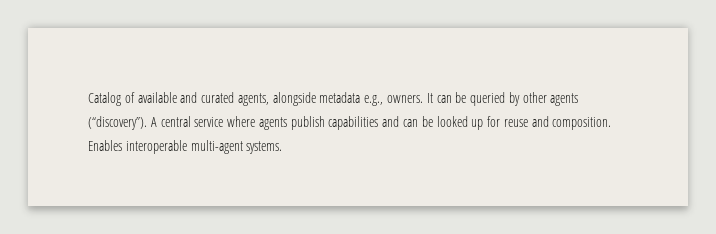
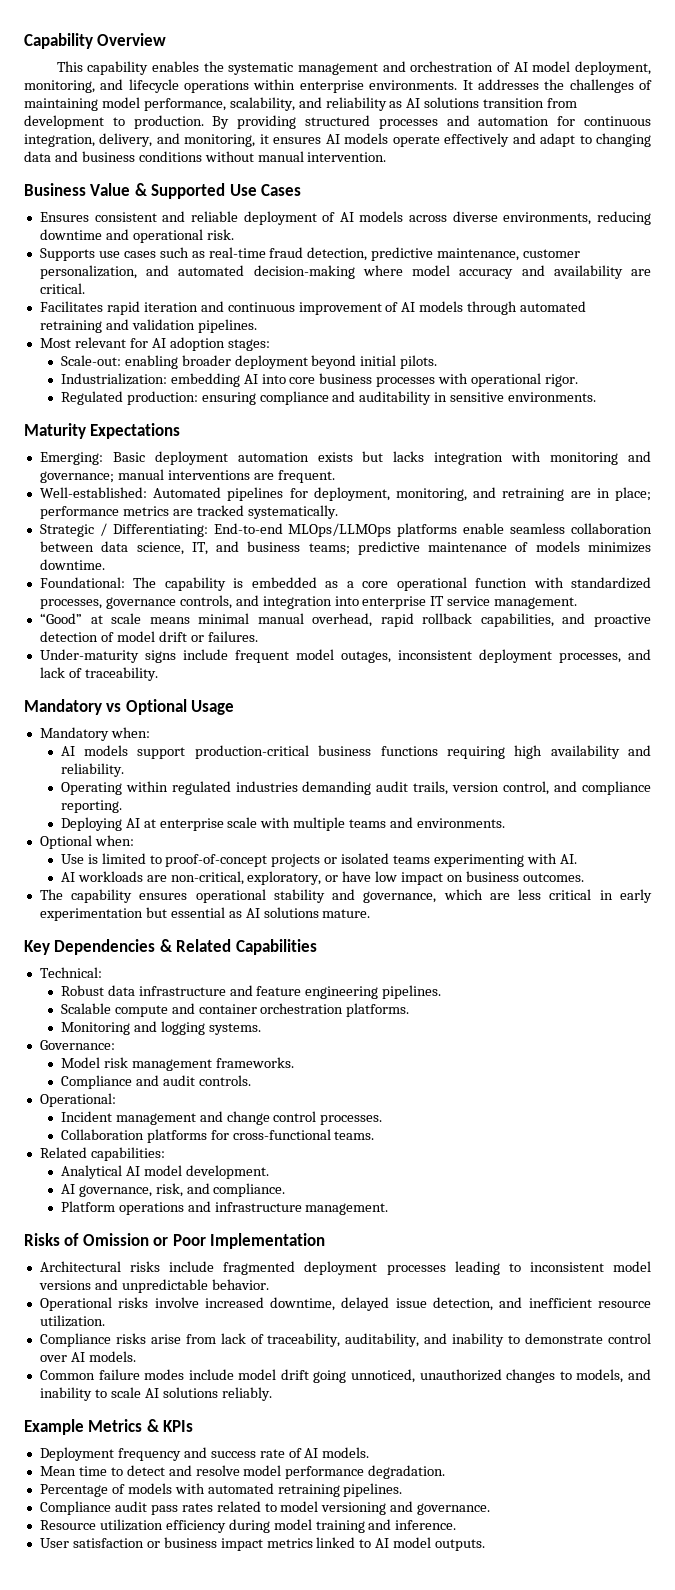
[88,92,579,106] [88,116,612,130] [88,140,283,154] Catalog of available and curated agents, alongside metadata e.g., owners. It can be queried by other agents (“discovery”). A central service where agents publish capabilities and can be looked up for reuse and composition. Enables interoperable multi-agent systems. -> [24,33,167,49] [56,61,651,75] [24,79,652,93] [24,97,578,111] [24,115,651,129] [24,133,651,147] [24,151,387,162] [24,183,302,199] [39,211,651,225] [39,229,234,243] [39,247,581,261] [39,265,651,279] [39,283,85,294] [39,301,587,315] [39,319,257,333] [39,337,270,351] [60,355,438,369] [60,373,578,387] [60,391,597,405] [24,423,181,439] [39,451,651,465] [39,469,335,483] [39,487,652,501] [39,505,338,519] [39,523,652,537] [39,541,651,555] [39,559,105,570] [39,577,651,591] [39,595,578,609] [39,613,651,627] [39,631,258,642] [39,649,651,663] [39,667,158,681] [24,699,235,715] [39,727,150,741] [60,745,651,759] [60,763,124,777] [60,781,652,795] [60,800,122,813] [60,817,505,831] [39,835,134,849] [60,853,577,867] [60,871,584,885] [39,889,652,903] [39,907,371,921] [24,939,317,955] [39,967,102,978] [60,985,442,999] [60,1003,410,1017] [60,1021,261,1035] [39,1040,115,1050] [60,1057,294,1071] [60,1075,251,1089] [39,1093,116,1107] [60,1111,383,1125] [60,1129,375,1143] [39,1147,165,1161] [60,1165,269,1179] [60,1183,286,1197] [60,1201,389,1215] [24,1233,326,1249] [39,1261,652,1275] [38,1279,269,1293] [39,1297,651,1311] [39,1315,105,1327] [39,1333,651,1347] [39,1351,136,1362] [39,1369,651,1383] [39,1387,272,1401] [24,1419,194,1435] [39,1447,370,1461] [39,1465,446,1479] [39,1483,403,1497] [39,1501,491,1515] [39,1519,457,1533] [39,1537,486,1551] Capability Overview // This capability enables the systematic management and orchestration of AI model deployment, monitoring, and lifecycle operations within enterprise environments. It addresses the challenges of maintaining model performance, scalability, and reliability as AI solutions transition from development to production. By providing structured processes and automation for continuous integration, delivery, and monitoring, it ensures AI models operate effectively and adapt to changing data and business conditions without manual intervention. // Business Value & Supported Use Cases // Ensures consistent and reliable deployment of AI models across diverse environments, reducing downtime and operational risk. // Supports use cases such as real-time fraud detection, predictive maintenance, customer personalization, and automated decision-making where model accuracy and availability are critical. // Facilitates rapid iteration and continuous improvement of AI models through automated retraining and validation pipelines. // Most relevant for AI adoption stages: // Scale-out: enabling broader deployment beyond initial pilots. // Industrialization: embedding AI into core business processes with operational rigor. // Regulated production: ensuring compliance and auditability in sensitive environments. // Maturity Expectations // Emerging: Basic deployment automation exists but lacks integration with monitoring and governance; manual interventions are frequent. // Well-established: Automated pipelines for deployment, monitoring, and retraining are in place; performance metrics are tracked systematically. // Strategic / Differentiating: End-to-end MLOps/LLMOps platforms enable seamless collaboration between data science, IT, and business teams; predictive maintenance of models minimizes downtime. // Foundational: The capability is embedded as a core operational function with standardized processes, governance controls, and integration into enterprise IT service management. // “Good” at scale means minimal manual overhead, rapid rollback capabilities, and proactive detection of model drift or failures. // Under-maturity signs include frequent model outages, inconsistent deployment processes, and lack of traceability. // Mandatory vs Optional Usage // Mandatory when: // AI models support production-critical business functions requiring high availability and reliability. // Operating within regulated industries demanding audit trails, version control, and compliance reporting. // Deploying AI at enterprise scale with multiple teams and environments. // Optional when: // Use is limited to proof-of-concept projects or isolated teams experimenting with AI. // AI workloads are non-critical, exploratory, or have low impact on business outcomes. // The capability ensures operational stability and governance, which are less critical in early experimentation but essential as AI solutions mature. // Key Dependencies & Related Capabilities // Technical: // Robust data infrastructure and feature engineering pipelines. // Scalable compute and container orchestration platforms. // Monitoring and logging systems. // Governance: // Model risk management frameworks. // Compliance and audit controls. // Operational: // Incident management and change control processes. // Collaboration platforms for cross-functional teams. // Related capabilities: // Analytical AI model development. // AI governance, risk, and compliance. // Platform operations and infrastructure management. // Risks of Omission or Poor Implementation // Architectural risks include fragmented deployment processes leading to inconsistent model versions and unpredictable behavior. // Operational risks involve increased downtime, delayed issue detection, and inefficient resource utilization. // Compliance risks arise from lack of traceability, auditability, and inability to demonstrate control over AI models. // Common failure modes include model drift going unnoticed, unauthorized changes to models, and inability to scale AI solutions reliably. // Example Metrics & KPIs // Deployment frequency and success rate of AI models. // Mean time to detect and resolve model performance degradation. // Percentage of models with automated retraining pipelines. // Compliance audit pass rates related to model versioning and governance. // Resource utilization efficiency during model training and inference. // User satisfaction or business impact metrics linked to AI model outputs.

